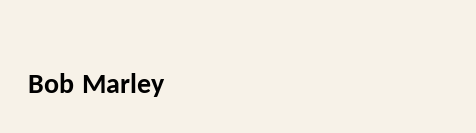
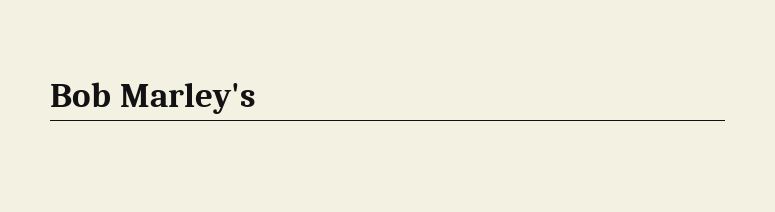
[81,73,165,97] Marley -> [120,82,257,114] Marley's

